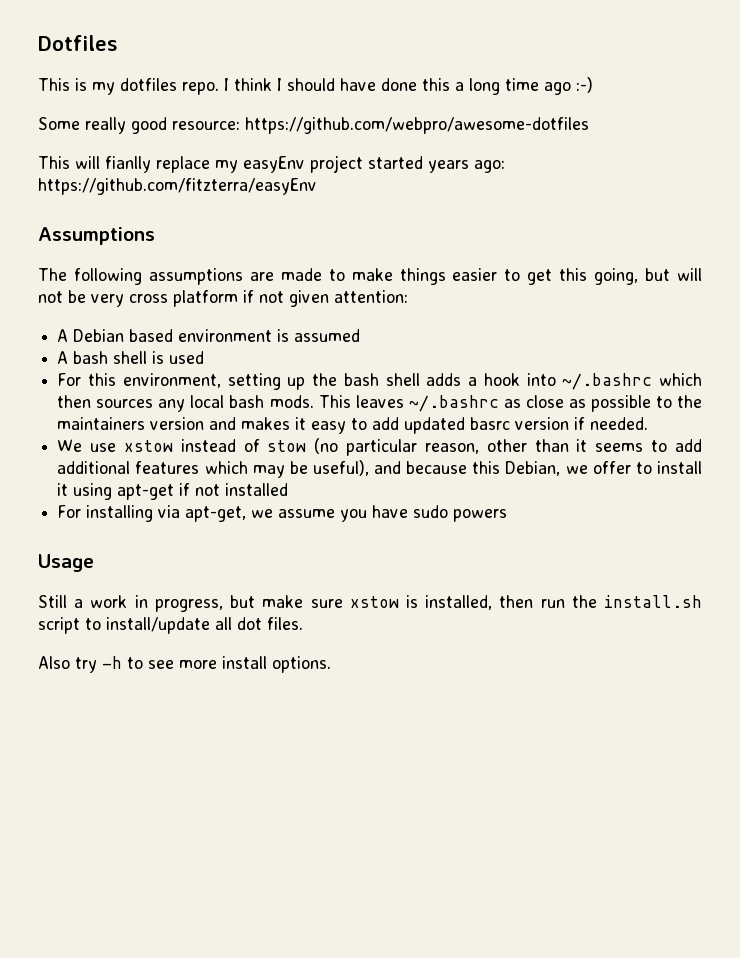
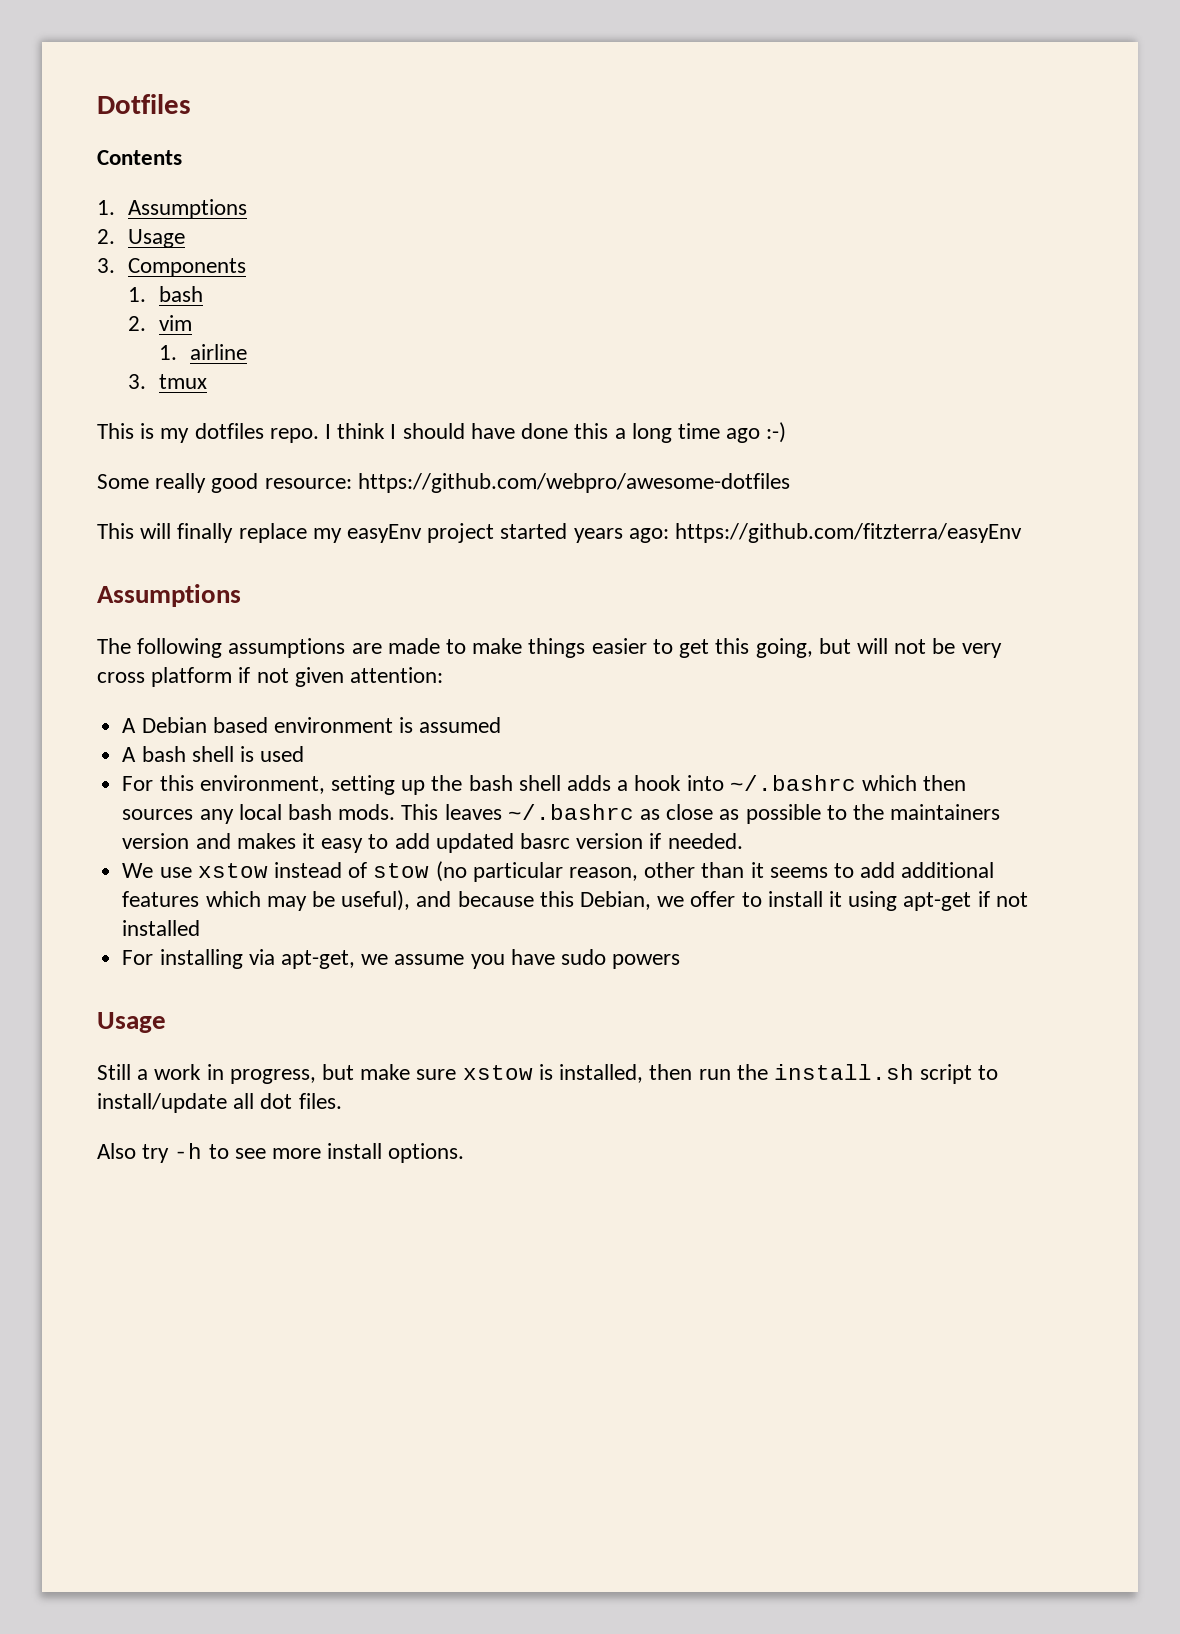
(118, 43) none -> [97,150,182,165] [97,199,248,219] [97,229,186,248] [97,258,247,277] [128,286,204,302] [128,315,193,331] [159,344,248,360] [128,374,208,389] // Contents // 1. Assumptions // 2. Usage // 3. Components // 1. bash // 2. vim // 1. airline // 3. tmux
[105,156,151,173] fianlly -> [177,523,234,543] finally

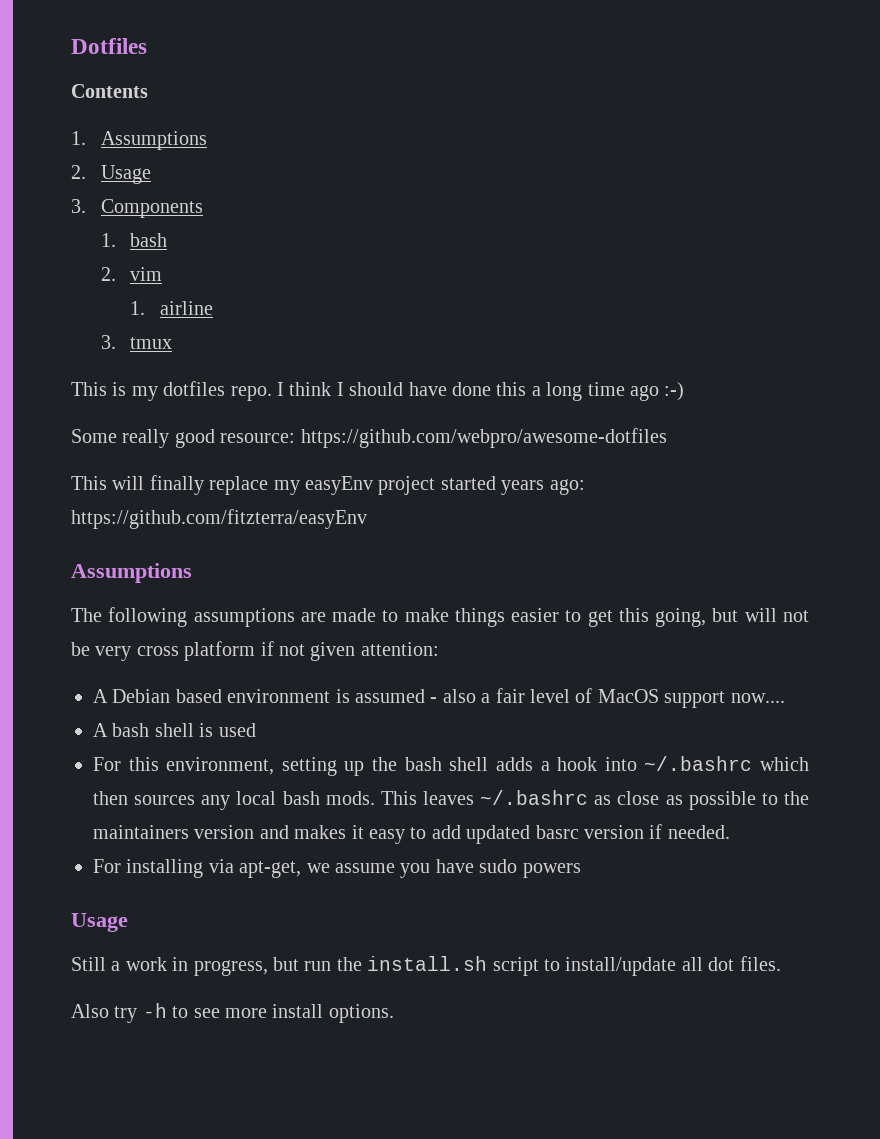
(502, 725) none -> [430,688,785,708] - also a fair level of MacOS support now....
[122,861,995,882] [122,890,1028,911] [122,920,201,936] // We use xstow instead of stow (no particular reason, other than it seems to add additional features which may be useful), and because this Debian, we offer to install it using apt-get if not installed -> (730, 832) none
[360,1064,693,1083] make sure xstow is installed, then -> (299, 964) none

